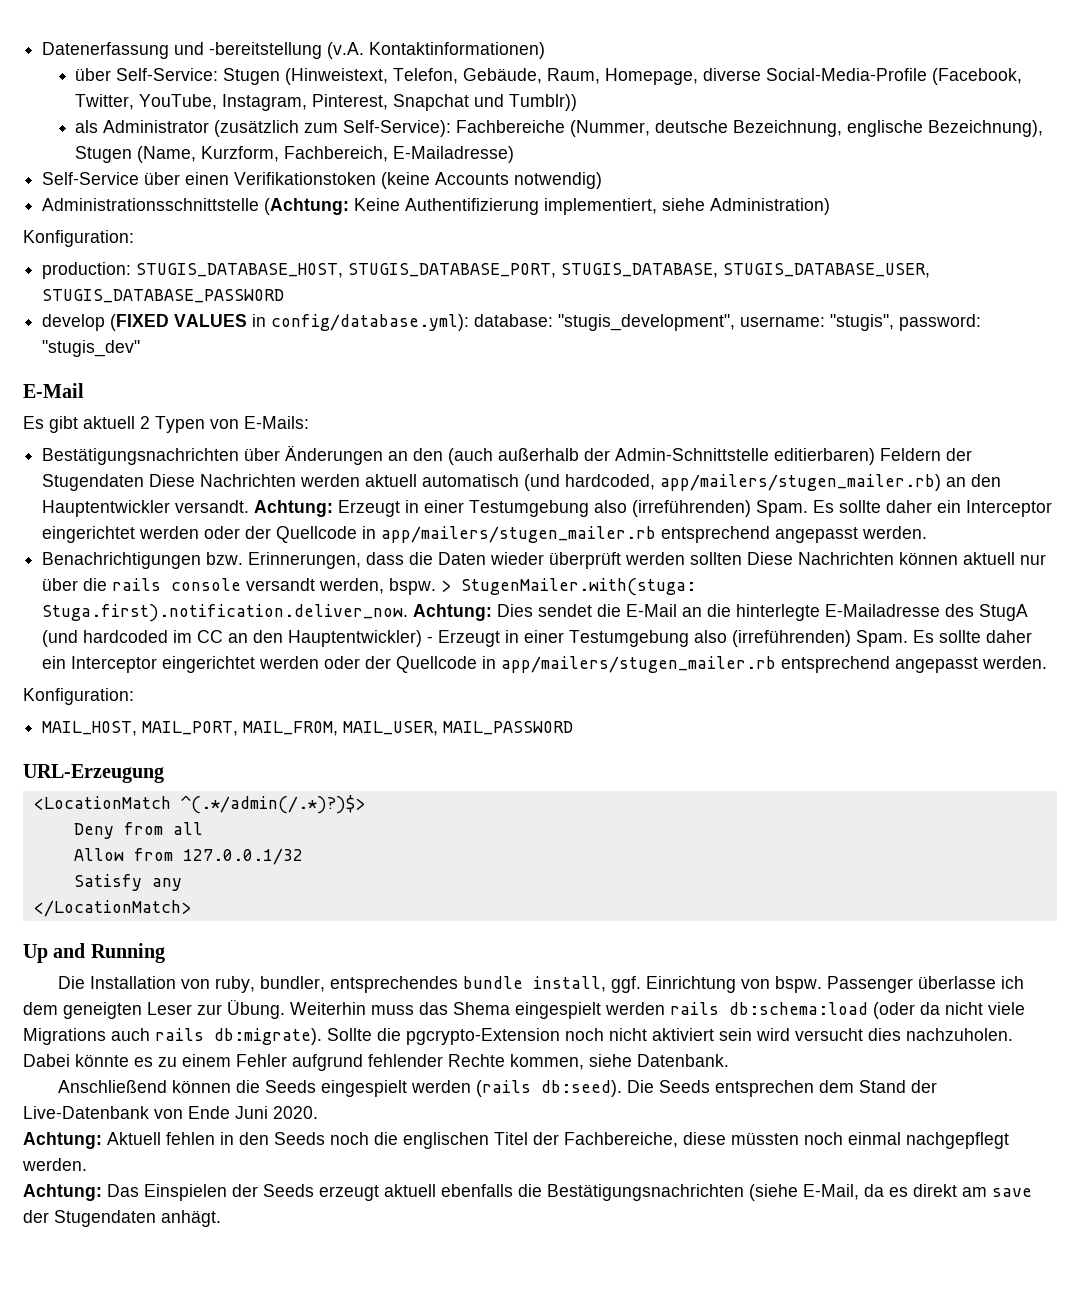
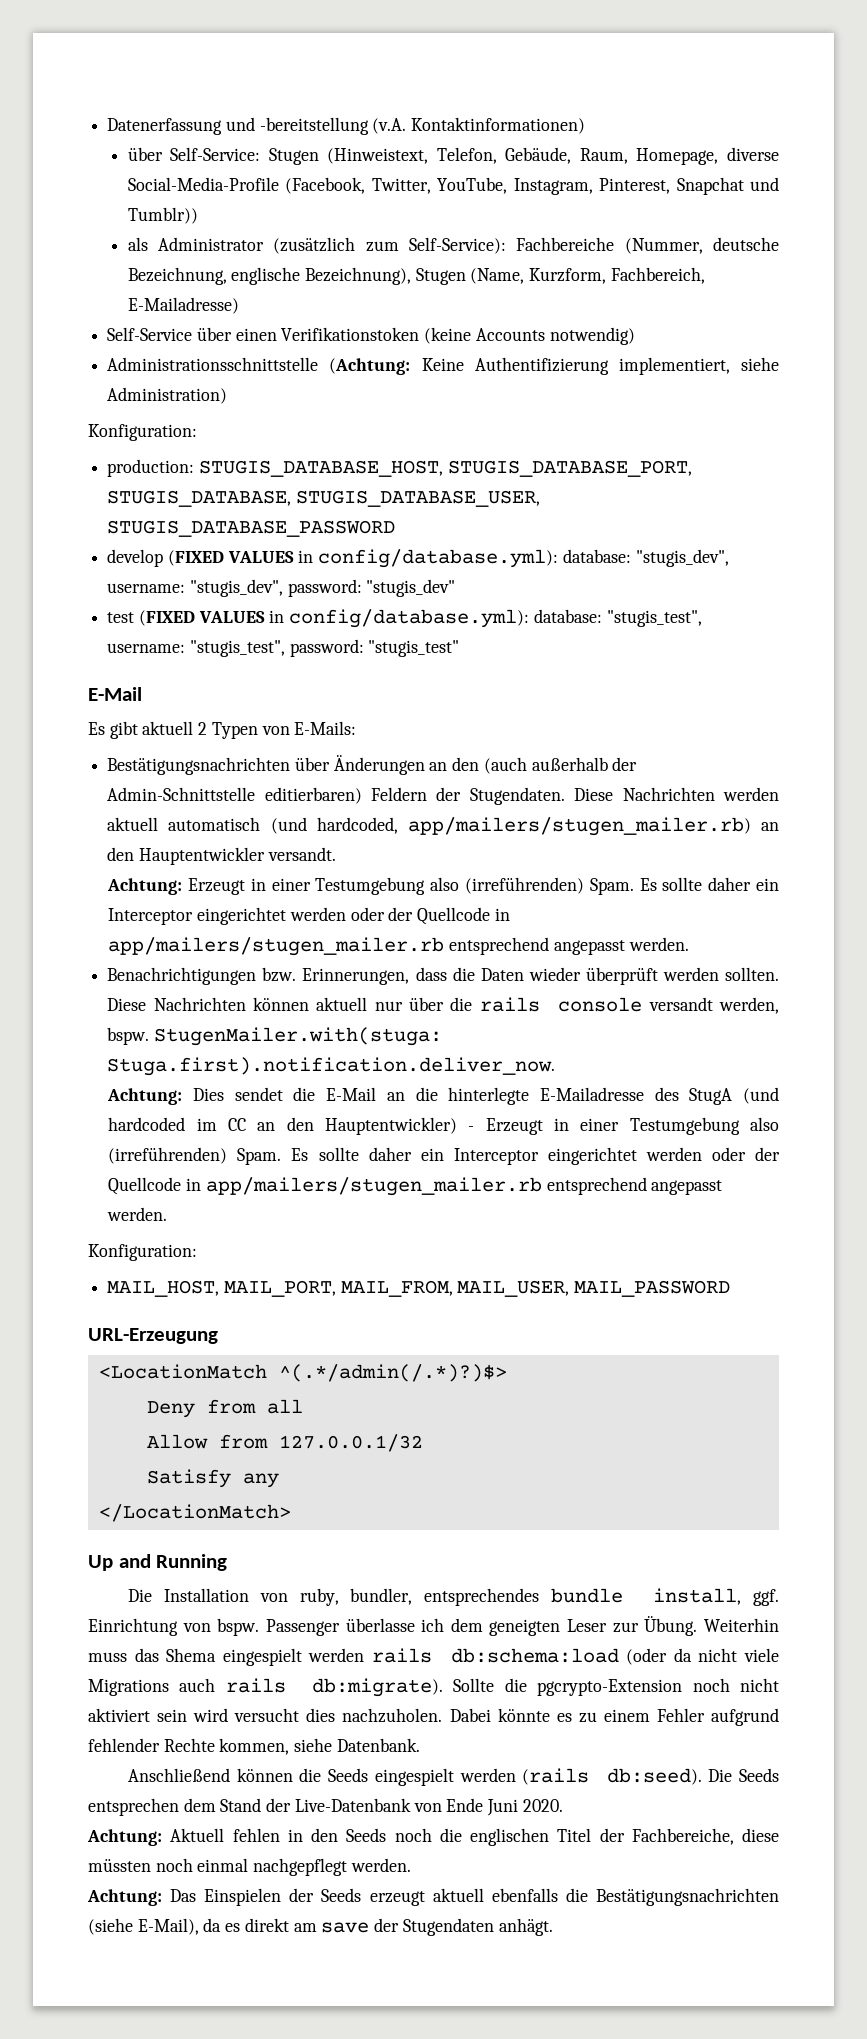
[558,314,895,331] "stugis_development", username: "stugis", -> [635,549,729,567] [107,579,283,597] "stugis_dev", username: "stugis_dev",
(141, 348) none -> [107,609,702,628] [107,639,460,657] // test (FIXED VALUES in config/database.yml): database: "stugis_test", username: "stugis_test", password: "stugis_test"
[42,474,145,491] Stugendaten -> [469,787,565,805] Stugendaten.
(250, 506) none -> (336, 854) //
[690,552,743,565] sollten -> [725,967,779,981] sollten.
[441,580,452,592] > -> (150, 1036) none
(409, 613) none -> (556, 1066) //
[803,1184,859,1200] E-Mail, -> [137,1918,199,1935] E-Mail),

